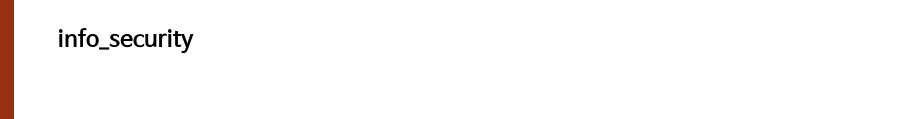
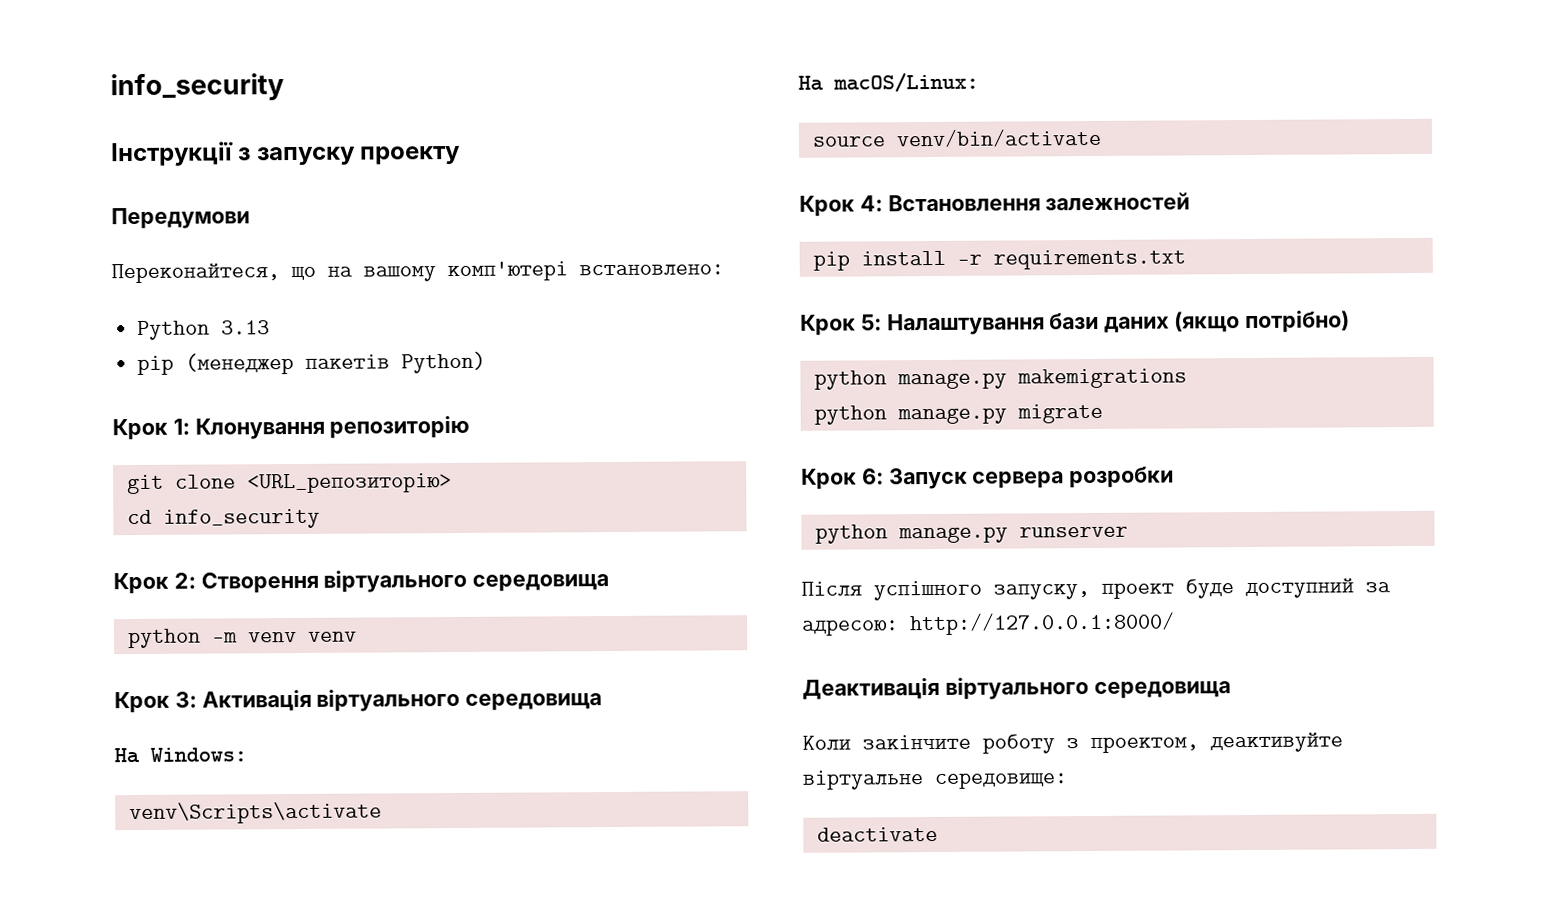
[58,28,194,54] info_security -> [110,73,284,102] [110,141,462,167] [111,207,250,230] [111,261,724,284] [137,320,271,340] [137,351,487,375] [112,415,471,441] [126,473,452,495] [126,508,320,529] [113,569,610,595] [127,628,357,649] [114,688,603,714] [114,747,247,764] [128,801,382,825] [798,72,979,93] [811,128,1102,148] [799,192,1191,217] [812,249,1186,271] [800,310,1350,336] [813,368,1187,390] [813,403,1103,425] [801,466,1175,490] [814,524,1128,544] [801,578,1391,601] [802,612,1175,636] [802,677,1231,700] [802,732,1343,754] [802,770,1068,790] [816,826,938,842] info_security // Інструкції з запуску проекту // Передумови // Переконайтеся, що на вашому комп'ютері встановлено: // Python 3.13 // pip (менеджер пакетів Python) // Крок 1: Клонування репозиторію // git clone <URL_репозиторію> // cd info_security // Крок 2: Створення віртуального середовища // python -m venv venv // Крок 3: Активація віртуального середовища // На Windows: // venv\Scripts\activate // На macOS/Linux: // source venv/bin/activate // Крок 4: Встановлення залежностей // pip install -r requirements.txt // Крок 5: Налаштування бази даних (якщо потрібно) // python manage.py makemigrations // python manage.py migrate // Крок 6: Запуск сервера розробки // python manage.py runserver // Після успішного запуску, проект буде доступний за адресою: http://127.0.0.1:8000/ // Деактивація віртуального середовища // Коли закінчите роботу з проектом, деактивуйте віртуальне середовище: // deactivate

